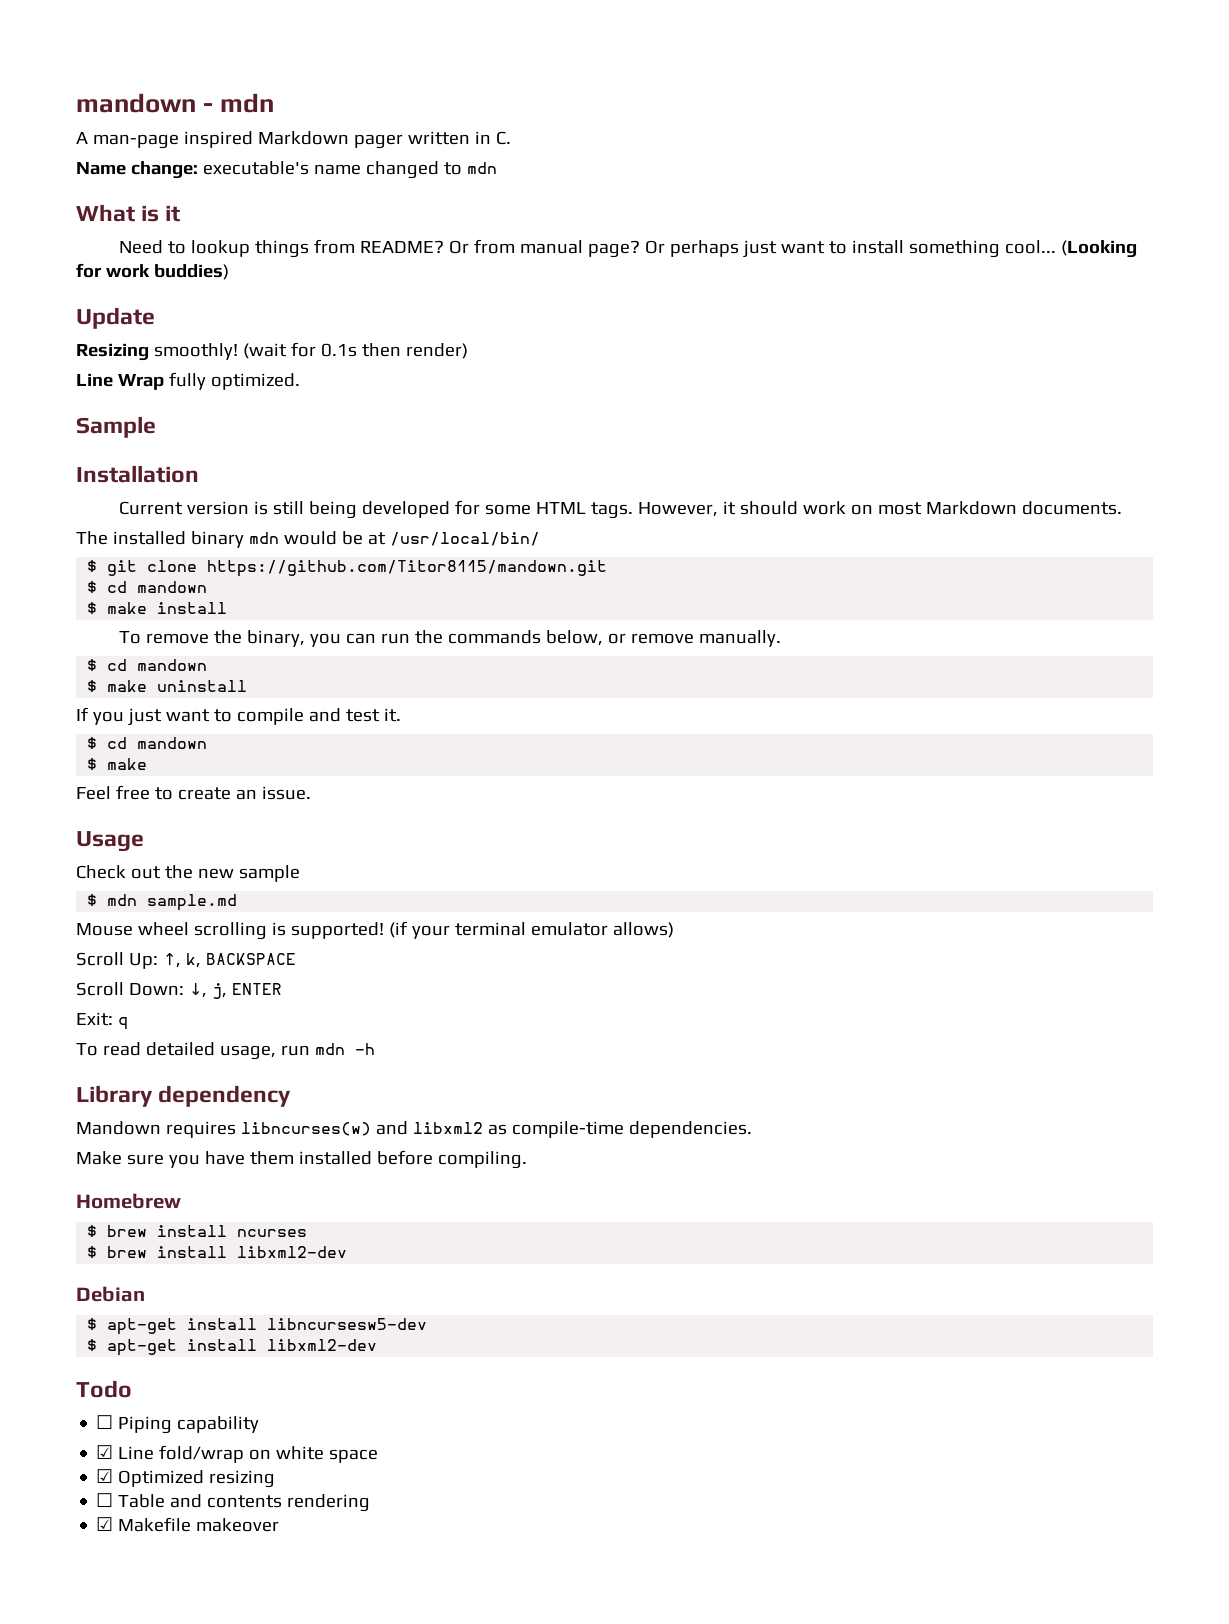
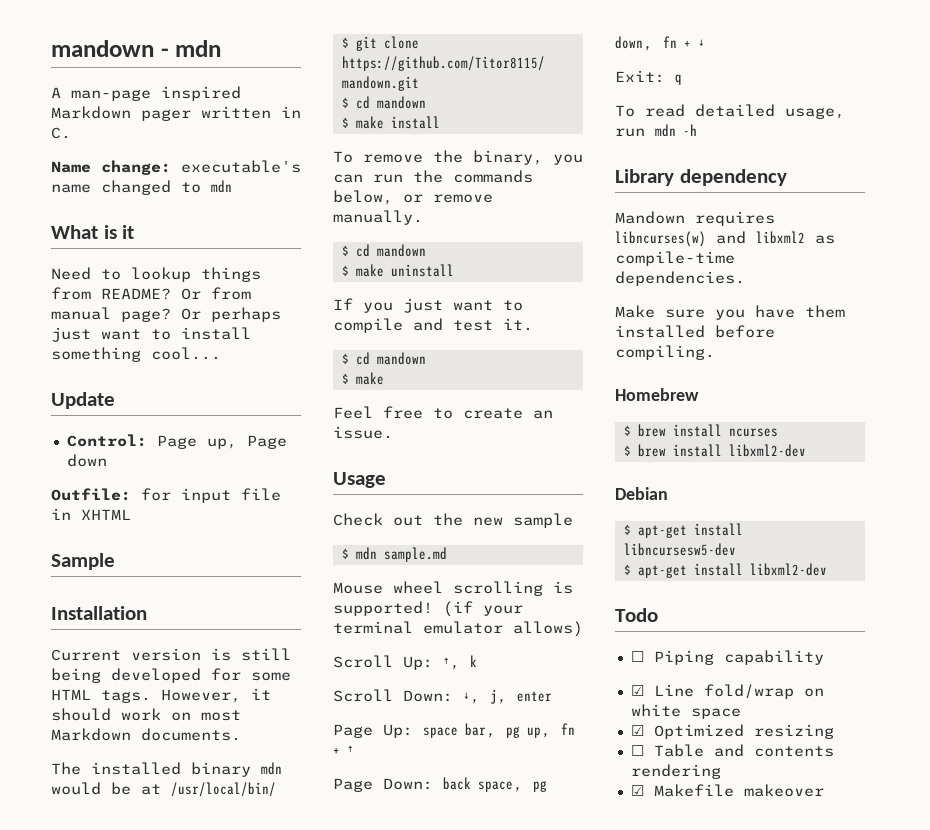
[1061,240,1138,258] [76,263,229,280] [76,307,155,329] [76,342,468,361] [76,372,300,390] (Looking for work buddies) // Update // Resizing smoothly! (wait for 0.1s then render) // Line Wrap fully optimized. -> [51,392,115,409] [66,434,287,449] [66,454,107,467] [51,488,281,503] [51,508,131,520] // Update // Control: Page up, Page down // Outfile: for input file in XHTML
[185,953,296,968] k, BACKSPACE -> [470,655,477,667] k
[231,983,282,995] ENTER -> [517,691,552,702] [333,723,575,738] [333,745,354,755] [333,777,547,792] [615,36,705,51] enter // Page Up: space bar, pg up, fn + ↑ // Page Down: back space, pg down, fn + ↓

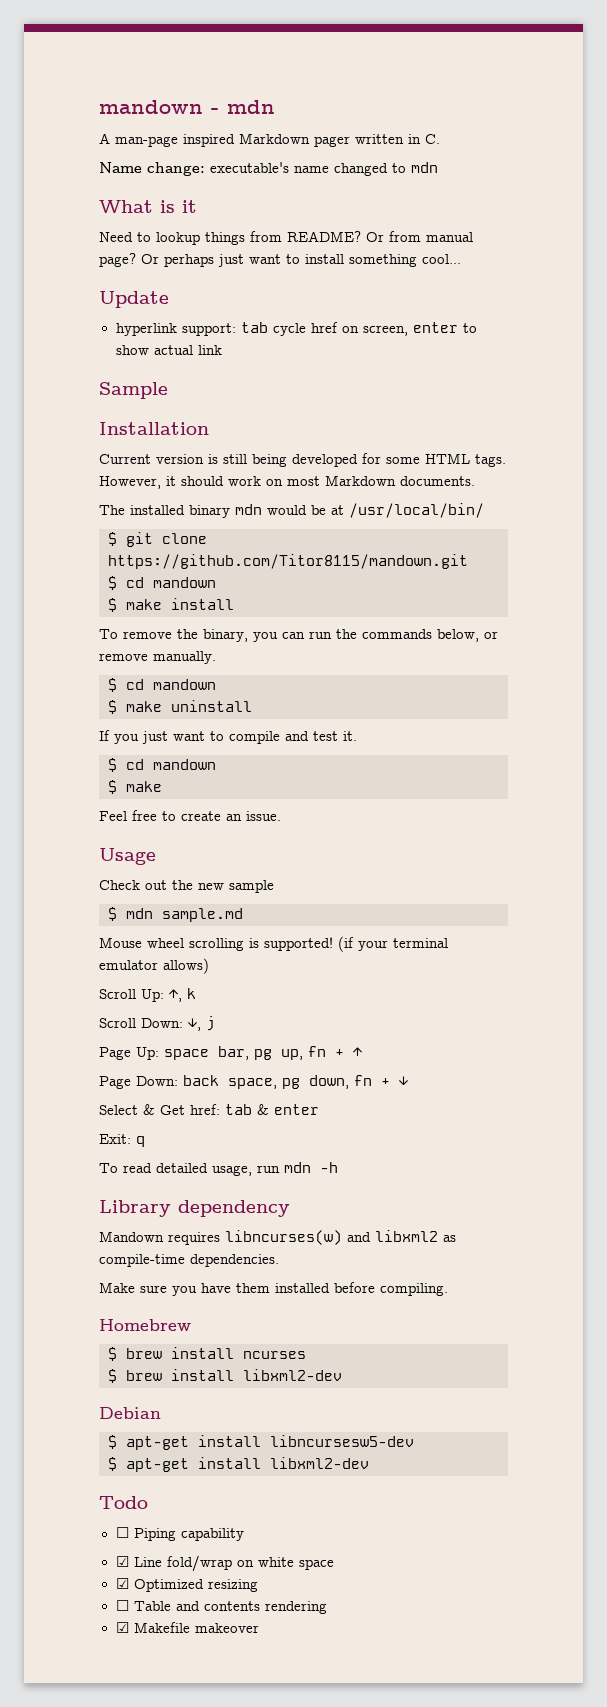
[66,434,287,449] [66,454,107,467] [51,488,281,503] [51,508,131,520] Control: Page up, Page down // Outfile: for input file in XHTML -> [115,322,477,336] [115,345,222,355] hyperlink support: tab cycle href on screen, enter to show actual link
[490,689,552,704] j, enter -> [206,1016,215,1031] j
(705, 43) none -> [99,1104,319,1115] // Select & Get href: tab & enter

